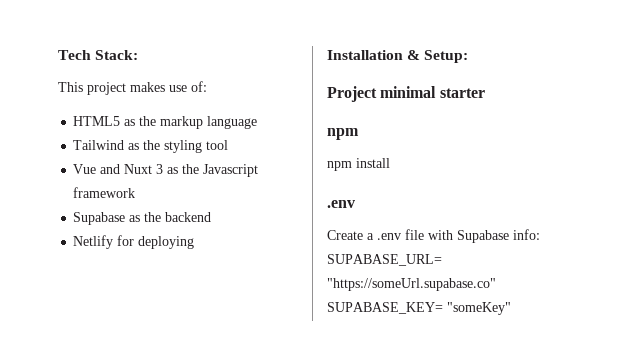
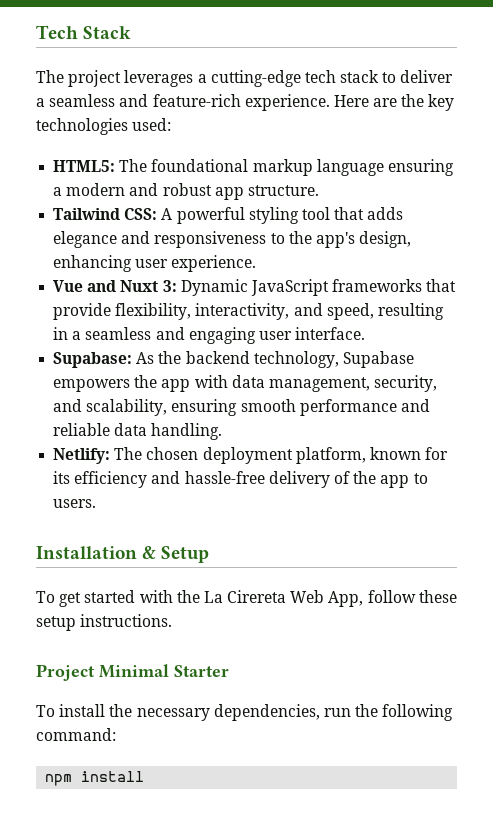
[95,50,139,60] [58,81,207,95] [73,116,258,129] [73,140,229,153] [73,164,259,177] [73,187,136,198] [73,212,212,225] [73,235,195,249] [327,50,469,63] [327,86,485,102] [327,128,359,140] [327,158,390,171] [327,200,355,208] [327,229,540,243] [327,254,442,266] [327,278,496,291] [327,302,511,315] Stack: // This project makes use of: // HTML5 as the markup language // Tailwind as the styling tool // Vue and Nuxt 3 as the Javascript framework // Supabase as the backend // Netlify for deploying // Installation & Setup: // Project minimal starter // npm // npm install // .env // Create a .env file with Supabase info: SUPABASE_URL= "https://someUrl.supabase.co" SUPABASE_KEY= "someKey" -> [83,26,132,39] [36,70,454,87] [36,94,455,111] [36,118,172,135] [53,159,454,176] [53,183,319,200] [53,207,404,224] [53,231,412,248] [53,255,257,272] [53,279,457,296] [53,303,444,320] [53,327,366,344] [53,351,414,368] [53,375,438,392] [53,399,430,416] [53,423,223,440] [53,447,449,464] [53,471,428,488] [53,499,97,508] [36,546,210,563] [36,590,457,607] [36,614,173,631] [36,664,229,681] [36,704,454,721] [36,728,116,741] [45,771,145,786] Stack // The project leverages a cutting-edge tech stack to deliver a seamless and feature-rich experience. Here are the key technologies used: // HTML5: The foundational markup language ensuring a modern and robust app structure. // Tailwind CSS: A powerful styling tool that adds elegance and responsiveness to the app's design, enhancing user experience. // Vue and Nuxt 3: Dynamic JavaScript frameworks that provide flexibility, interactivity, and speed, resulting in a seamless and engaging user interface. // Supabase: As the backend technology, Supabase empowers the app with data management, security, and scalability, ensuring smooth performance and reliable data handling. // Netlify: The chosen deployment platform, known for its efficiency and hassle-free delivery of the app to users. // Installation & Setup // To get started with the La Cirereta Web App, follow these setup instructions. // Project Minimal Starter // To install the necessary dependencies, run the following command: // npm install

